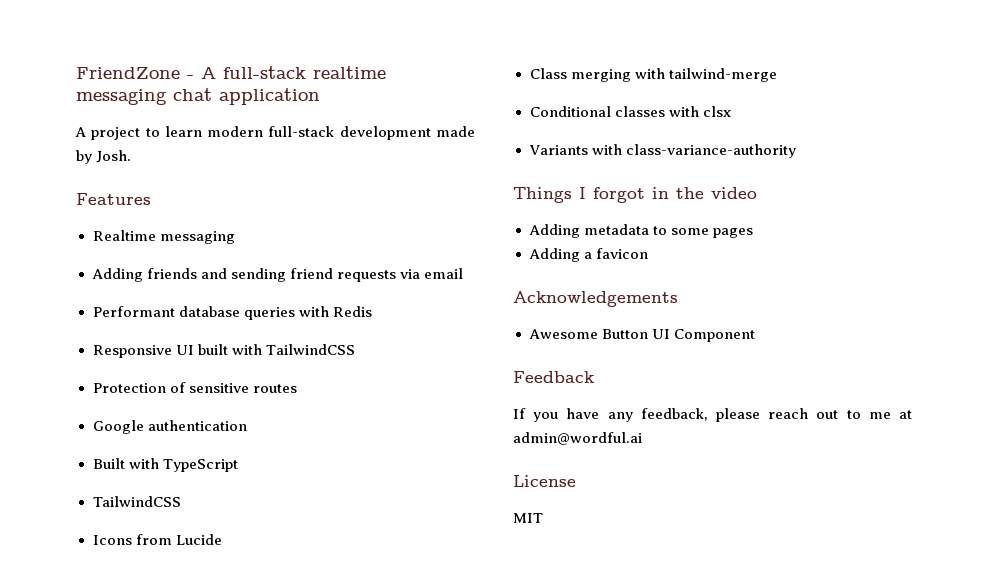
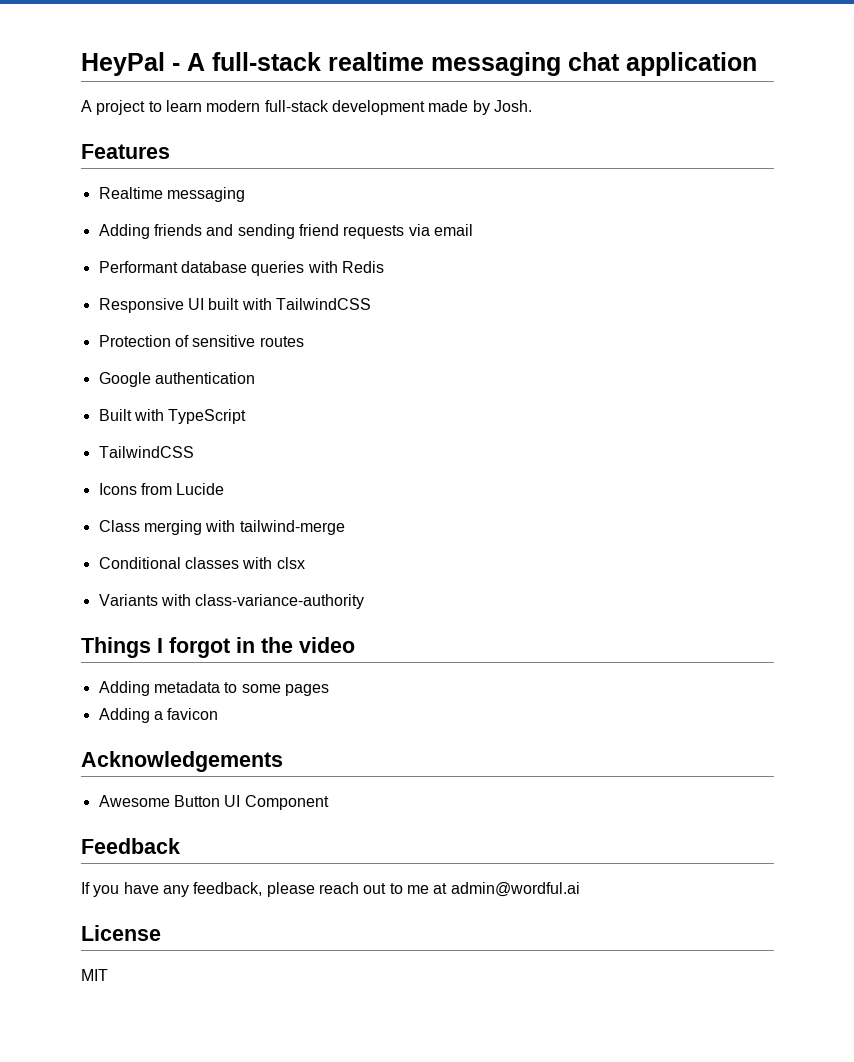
[76,67,180,79] FriendZone -> [81,52,165,76] HeyPal

